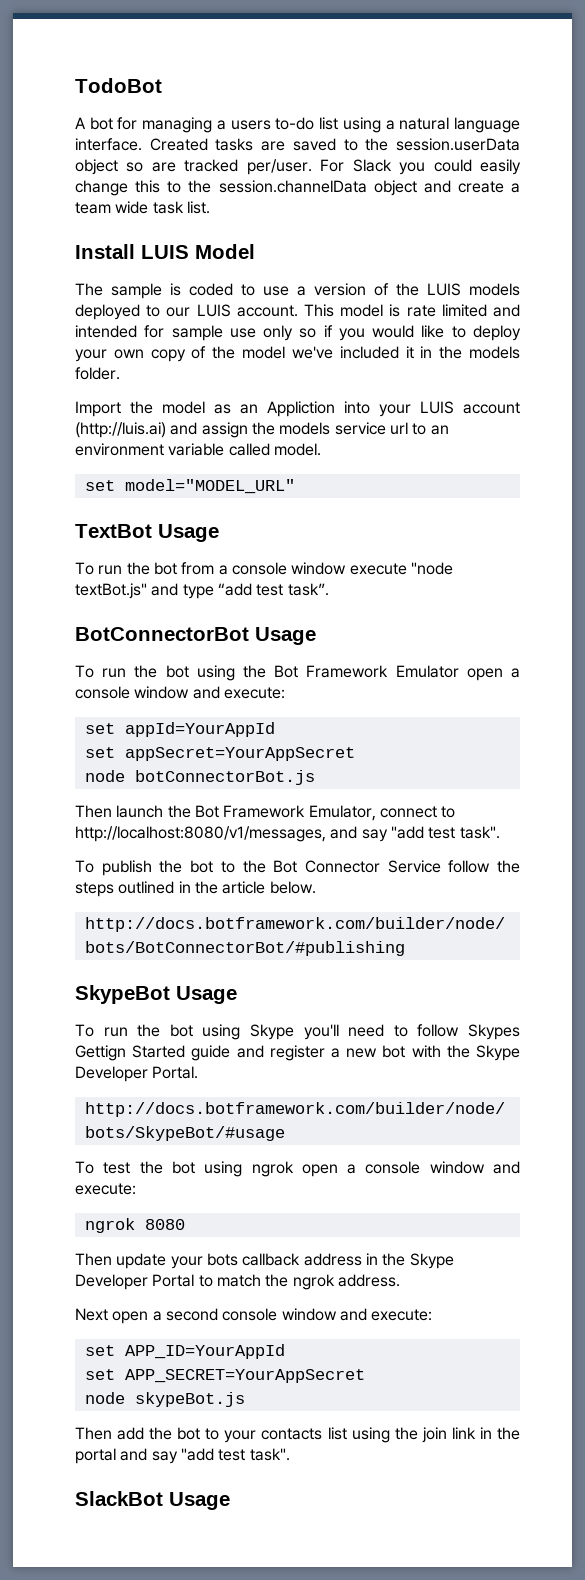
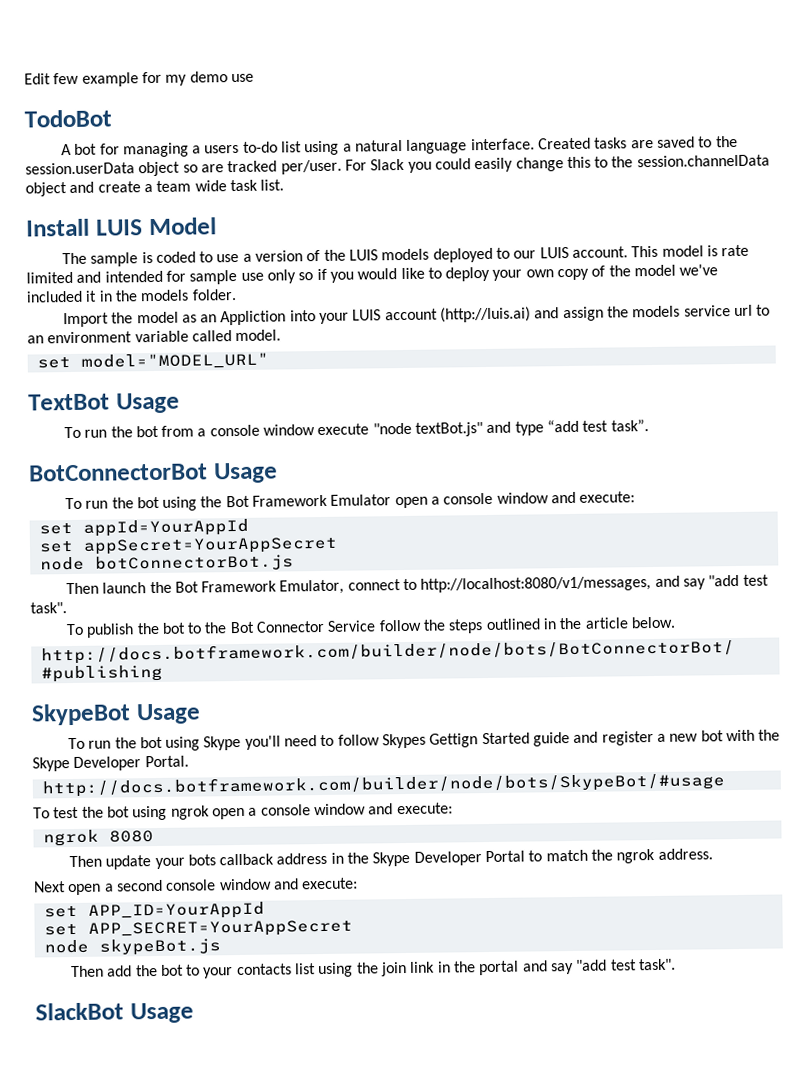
(75, 85) none -> [24,71,254,87] Edit few example for my demo use //

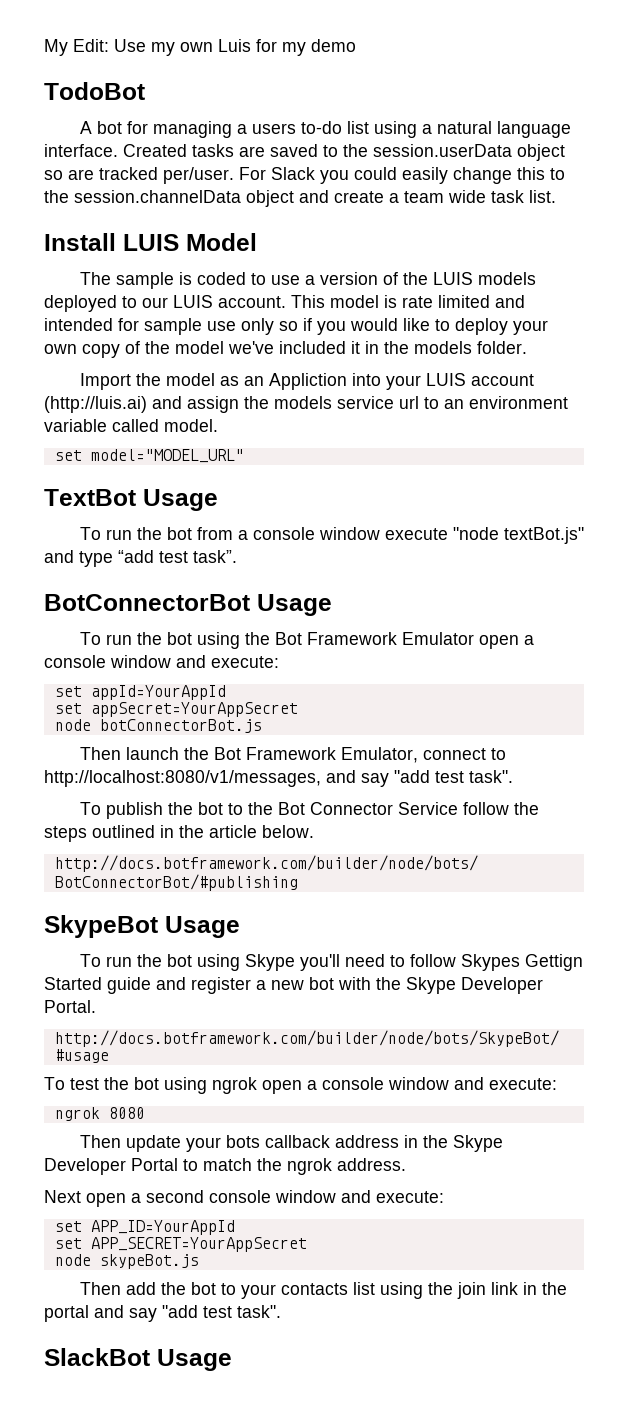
[24,72,139,87] Edit few example -> [44,39,251,56] My Edit: Use my own Luis
[230,73,254,83] use -> (356, 45) none

